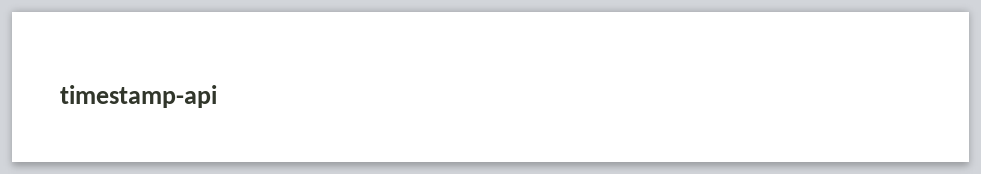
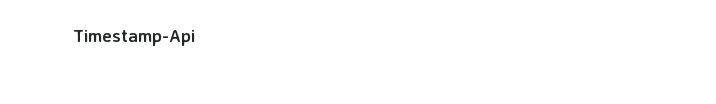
[60,85,217,108] timestamp-api -> [73,30,195,46] Timestamp-Api

